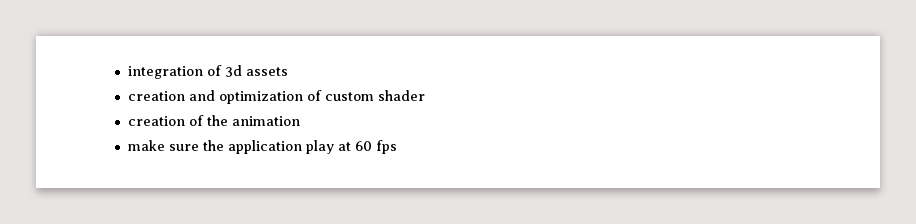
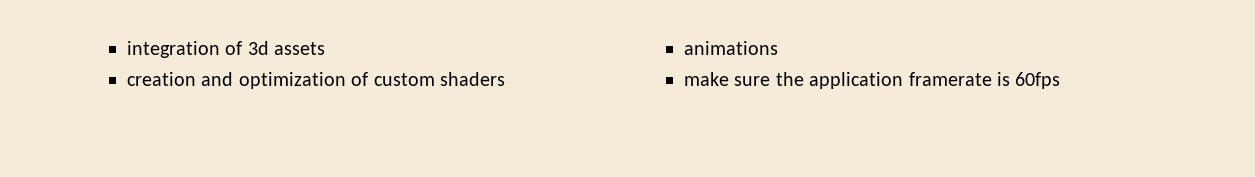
[377,90,425,101] [127,115,300,126] shader // creation of the animation -> [440,72,505,86] [684,41,778,55] shaders // animations
[305,140,397,154] play at 60 fps -> [908,72,1061,89] framerate is 60fps

